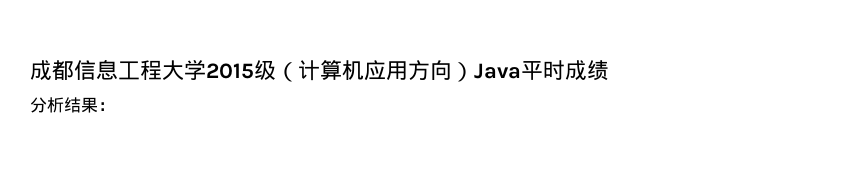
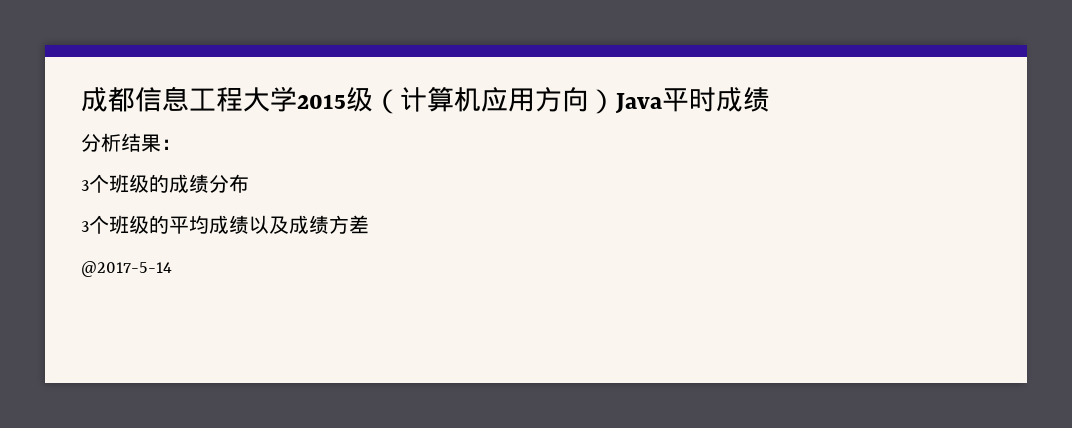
(115, 106) none -> [81,174,249,193] [81,215,369,234] [81,261,172,277] // 3个班级的成绩分布 // 3个班级的平均成绩以及成绩方差 // @2017-5-14

